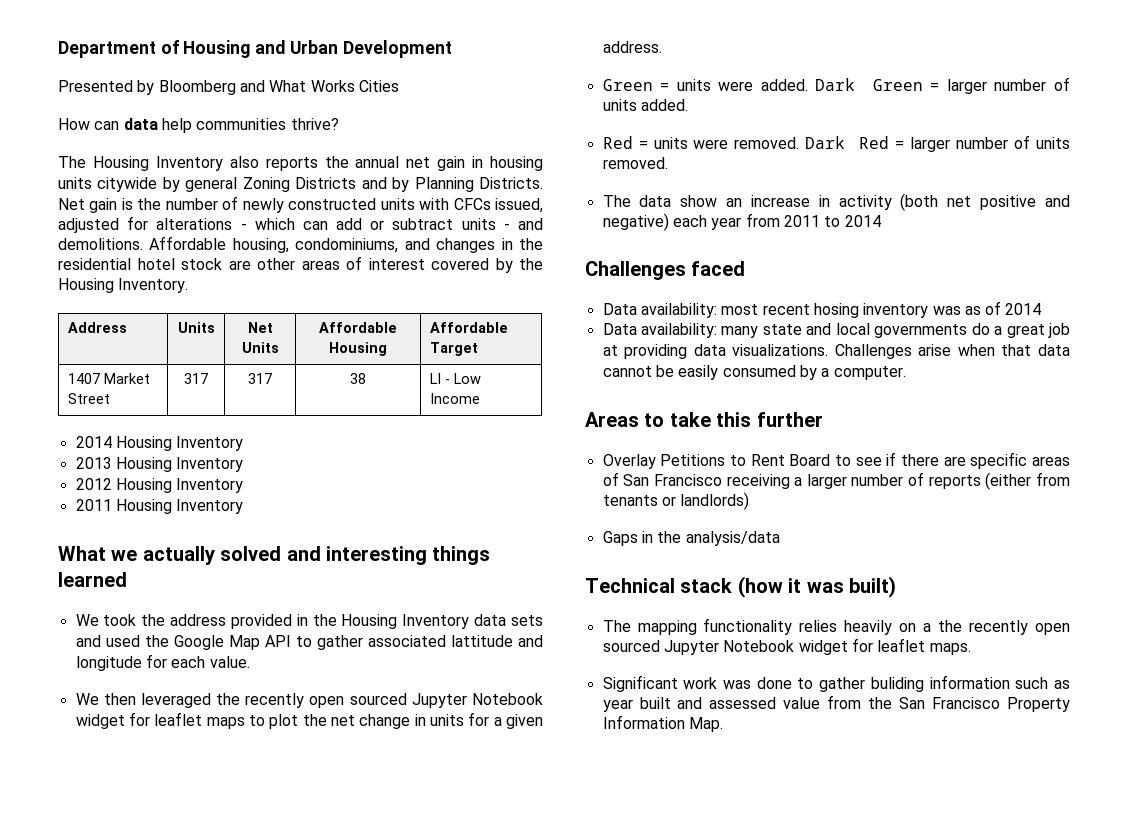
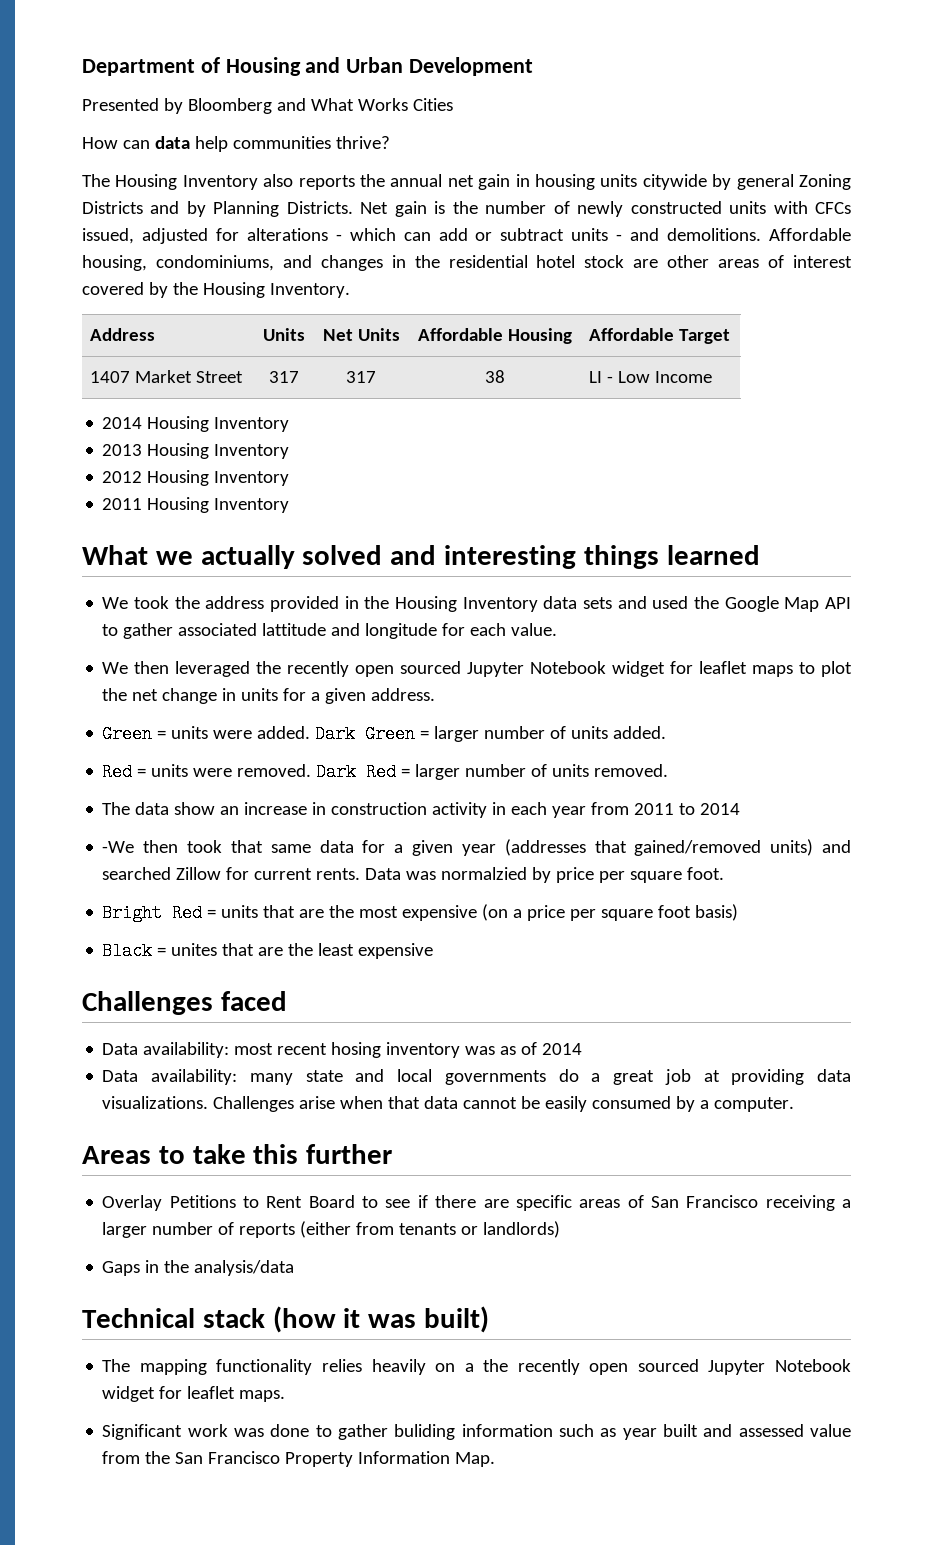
[838,193,1070,211] [602,213,669,231] activity (both net positive and negative) -> [331,802,507,818] construction activity in
(881, 221) none -> [102,839,852,856] [102,867,725,883] [102,904,739,922] [102,942,434,960] // -We then took that same data for a given year (addresses that gained/removed units) and searched Zillow for current rents. Data was normalzied by price per square foot. // Bright Red = units that are the most expensive (on a price per square foot basis) // Black = unites that are the least expensive

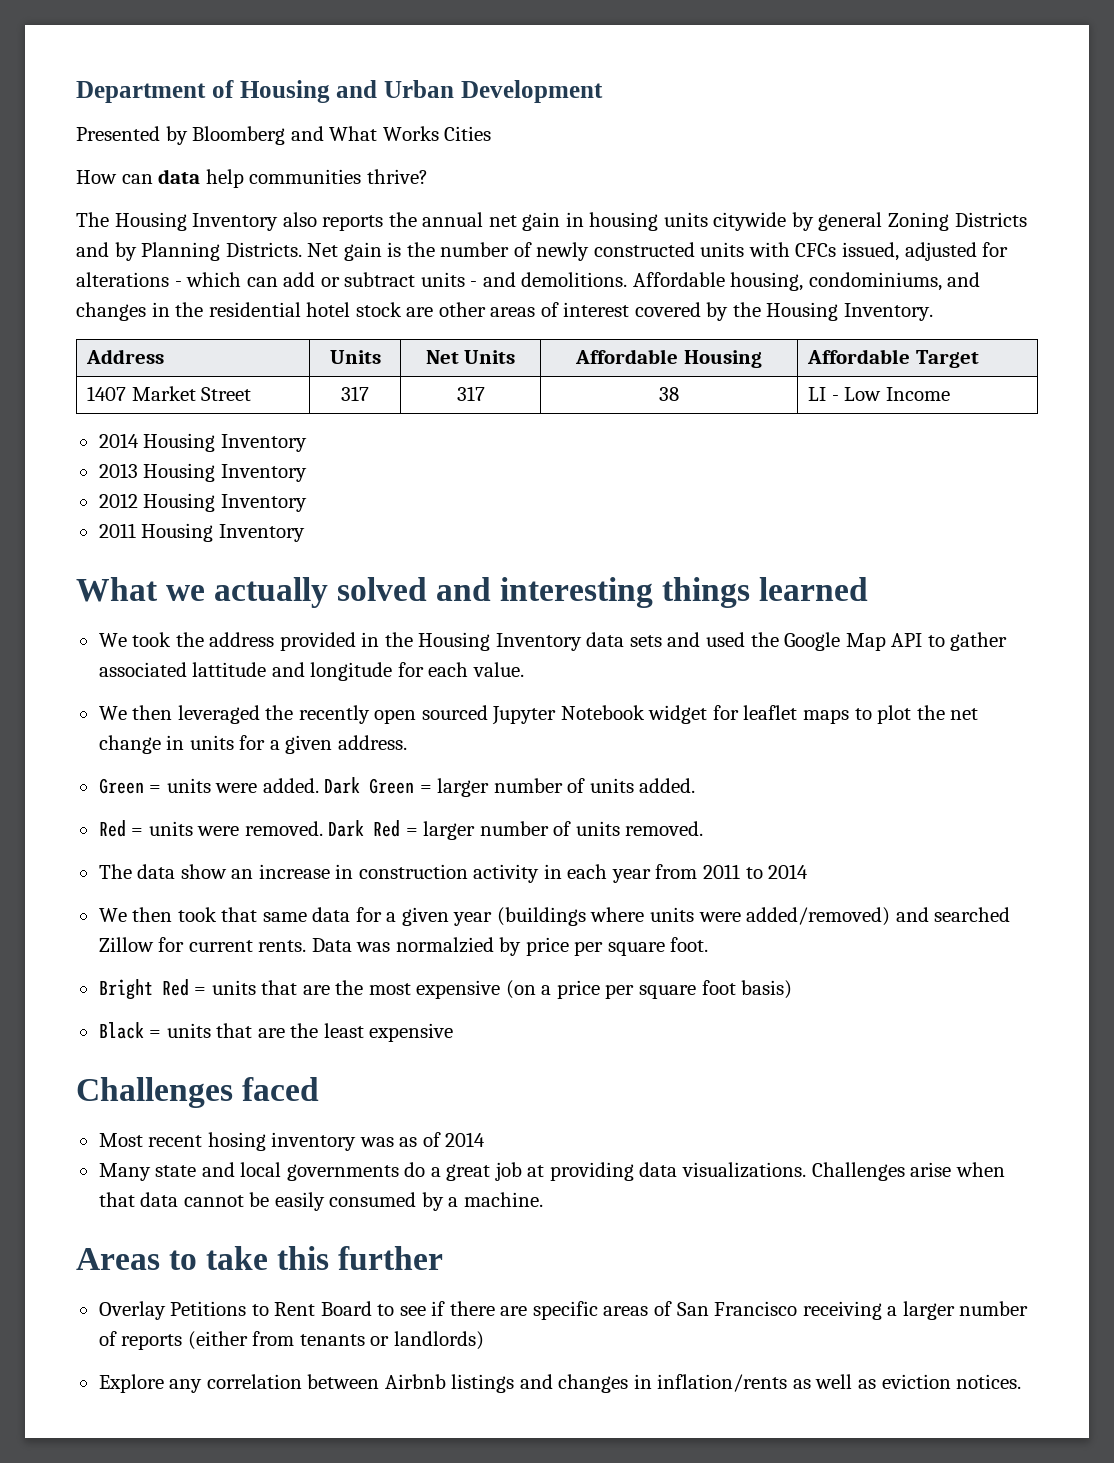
[102,841,135,853] -We -> [98,908,127,922] We
[504,839,814,856] (addresses that gained/removed units) -> [496,907,891,926] (buildings where units were added/removed)
[171,943,218,956] unites -> [166,1023,211,1038] units
[102,1042,274,1058] Data availability: most -> [98,1133,143,1147] Most
[102,1069,293,1085] Data availability: many -> [98,1163,151,1181] Many
[714,1097,795,1112] computer. -> [463,1192,543,1207] machine.
[102,1260,295,1276] [82,1306,490,1333] [102,1359,852,1375] [102,1386,286,1402] [102,1424,852,1440] [102,1451,496,1467] Gaps in the analysis/data // Technical stack (how it was built) // The mapping functionality relies heavily on a the recently open sourced Jupyter Notebook widget for leaflet maps. // Significant work was done to gather buliding information such as year built and assessed value from the San Francisco Property Information Map. -> [98,1374,1022,1393] Explore any correlation between Airbnb listings and changes in inflation/rents as well as eviction notices.

